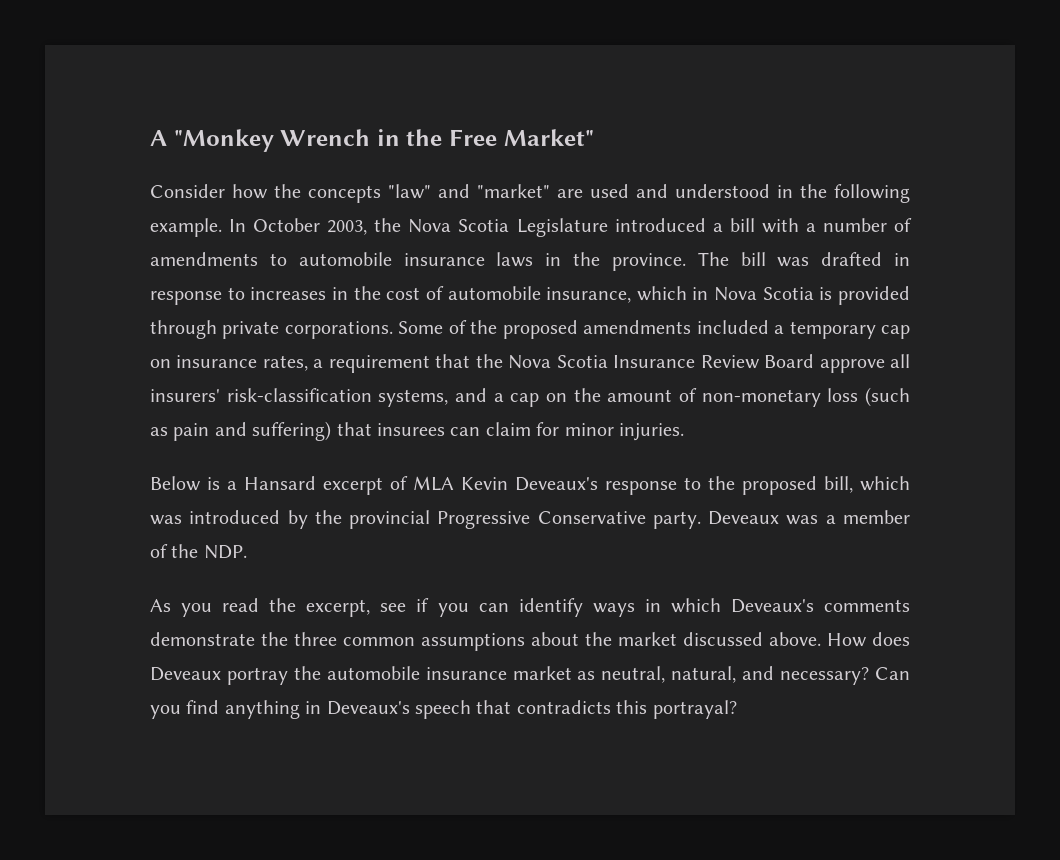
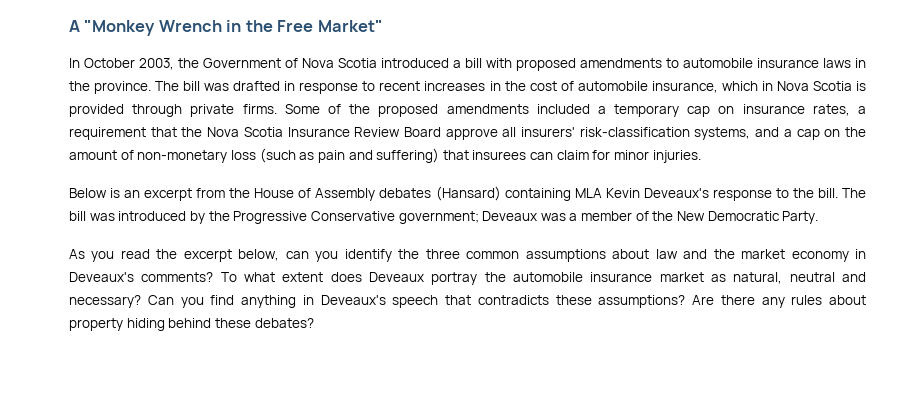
[150,184,910,203] [150,218,222,237] Consider how the concepts "law" and "market" are used and understood in the following example. -> (383, 26) none
[408,218,608,237] Nova Scotia Legislature -> [203,58,377,68] Government of Nova Scotia
[805,218,912,232] a number of -> [516,58,576,71] proposed
(245, 293) none -> [379,81,421,91] recent
[284,321,393,339] corporations. -> [242,104,277,114] firms.
[227,476,408,495] a Hansard excerpt of -> [124,186,571,201] an excerpt from the House of Assembly debates (Hansard) containing
[742,476,910,495] proposed bill, which -> [817,188,867,198] [69,211,86,221] bill. The bill
[349,510,431,529] provincial -> (230, 216) none
[652,511,701,529] party. -> [398,211,479,224] government;
[203,545,247,559] NDP. -> [677,211,819,224] New Democratic Party.
[306,598,910,617] [150,632,255,646] excerpt, see if you can identify ways in which Deveaux's comments demonstrate -> [183,249,392,262] excerpt below, can you identify
[585,632,867,647] the market discussed above. How -> [655,249,867,262] [69,272,324,282] law and the market economy in Deveaux's comments? To what extent
[601,666,737,683] neutral, natural, -> [733,272,835,284] natural, neutral
[616,700,737,719] this portrayal? -> [555,295,866,308] [69,318,314,331] these assumptions? Are there any rules about property hiding behind these debates?

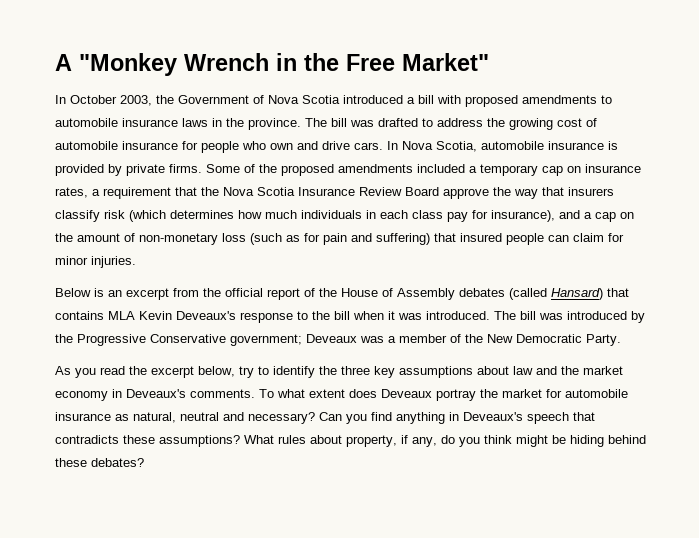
[284,81,852,94] in response to recent increases in the cost of automobile insurance, which in Nova Scotia -> [422,118,597,130] [55,141,604,153] to address the growing cost of automobile insurance for people who own and drive cars. In Nova Scotia, automobile insurance
[132,104,183,117] through -> [108,164,122,176] by
[502,127,751,140] all insurers' risk-classification systems, -> [493,187,614,199] [55,210,555,222] the way that insurers classify risk (which determines how much individuals in each class pay for insurance),
(315, 156) none -> [304,233,320,242] for
[472,150,527,160] insurees -> [460,233,544,245] insured people
[254,186,571,201] House of Assembly debates (Hansard) containing -> [225,288,629,300] [55,311,104,320] official report of the House of Assembly debates (called Hansard) that contains
[817,188,838,198] bill. -> [334,311,490,320] bill when it was introduced.
[285,251,339,262] can you -> [239,366,269,378] try to
[466,251,520,259] common -> [374,366,395,378] key
[141,272,214,282] comments? -> [190,389,255,398] comments.
[513,272,704,282] automobile insurance market -> [502,389,628,398] [55,412,111,421] market for automobile insurance
[692,295,866,308] [69,318,123,331] Are there any rules about property -> [244,435,566,447] What rules about property, if any, do you think might be

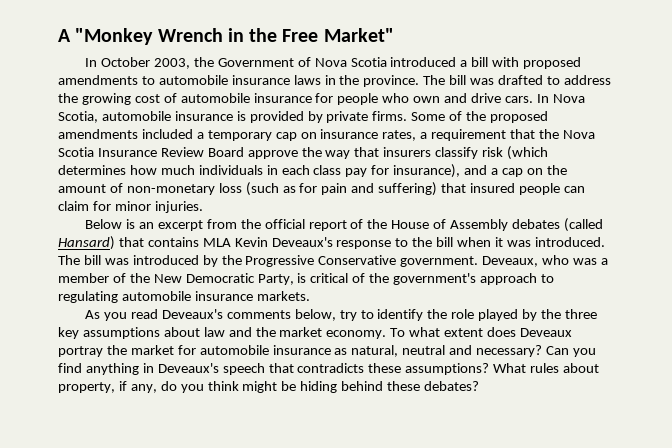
[230,334,357,346] government; Deveaux -> [400,255,570,267] government. Deveaux, who
[586,334,621,346] Party. -> [257,273,554,285] [58,291,310,303] Party, is critical of the government's approach to regulating automobile insurance markets.
[129,366,194,378] the excerpt -> [161,309,291,319] Deveaux's comments
(337, 370) none -> [451,309,562,321] role played by the
[55,389,255,401] economy in Deveaux's comments. -> [326,330,387,339] economy.

